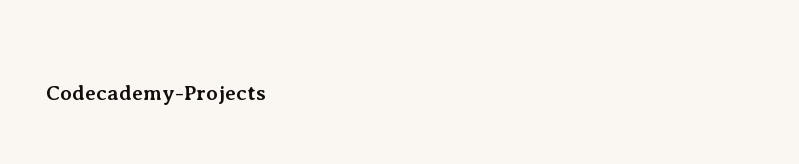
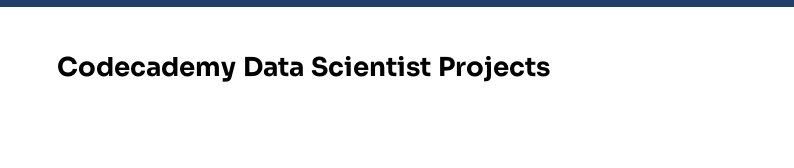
[46,85,266,105] Codecademy-Projects -> [57,55,551,82] Codecademy Data Scientist Projects

